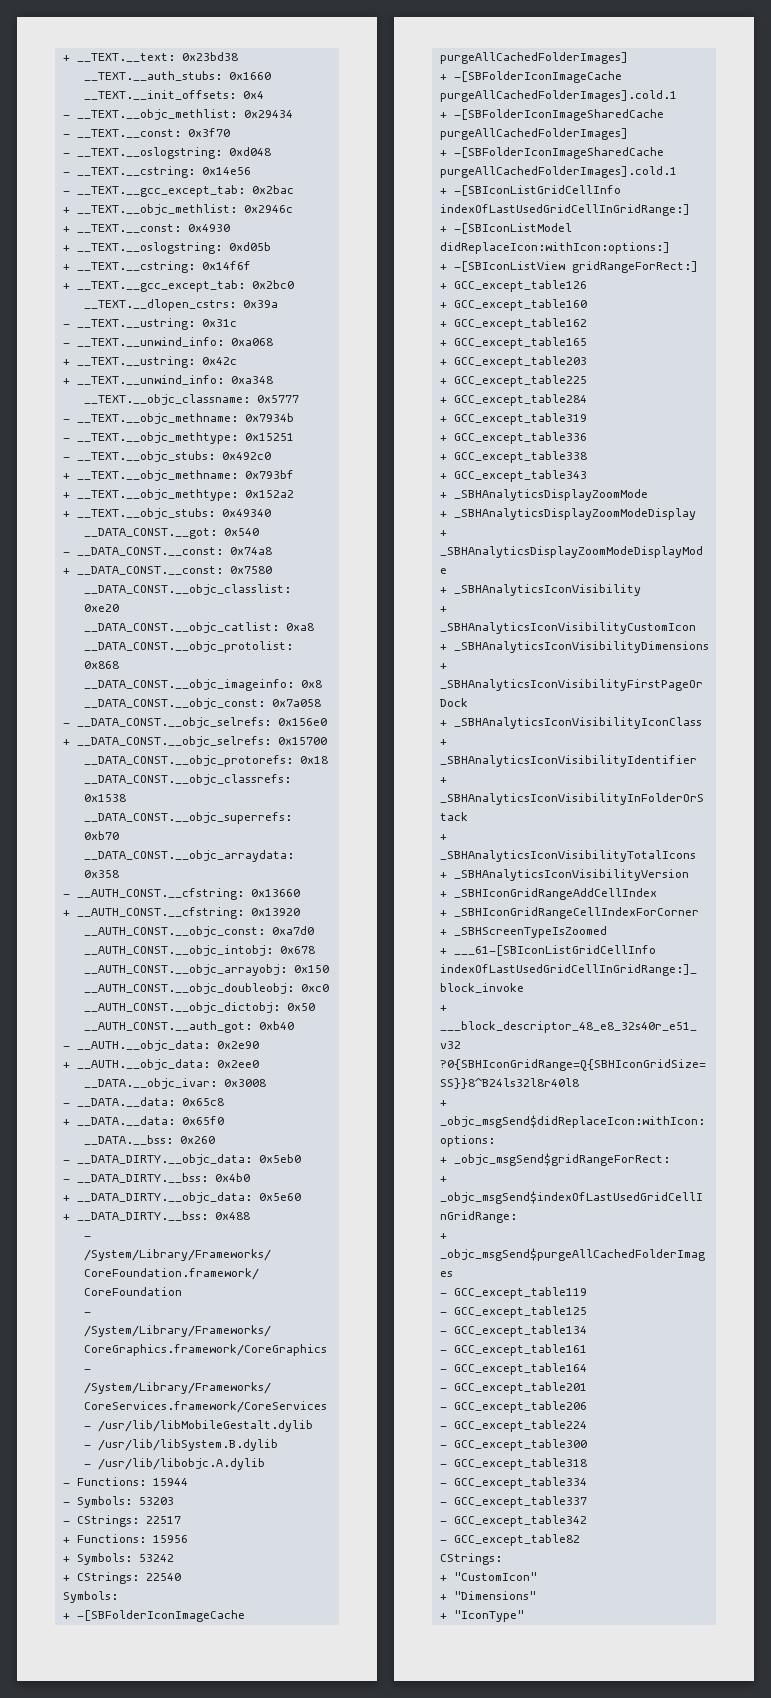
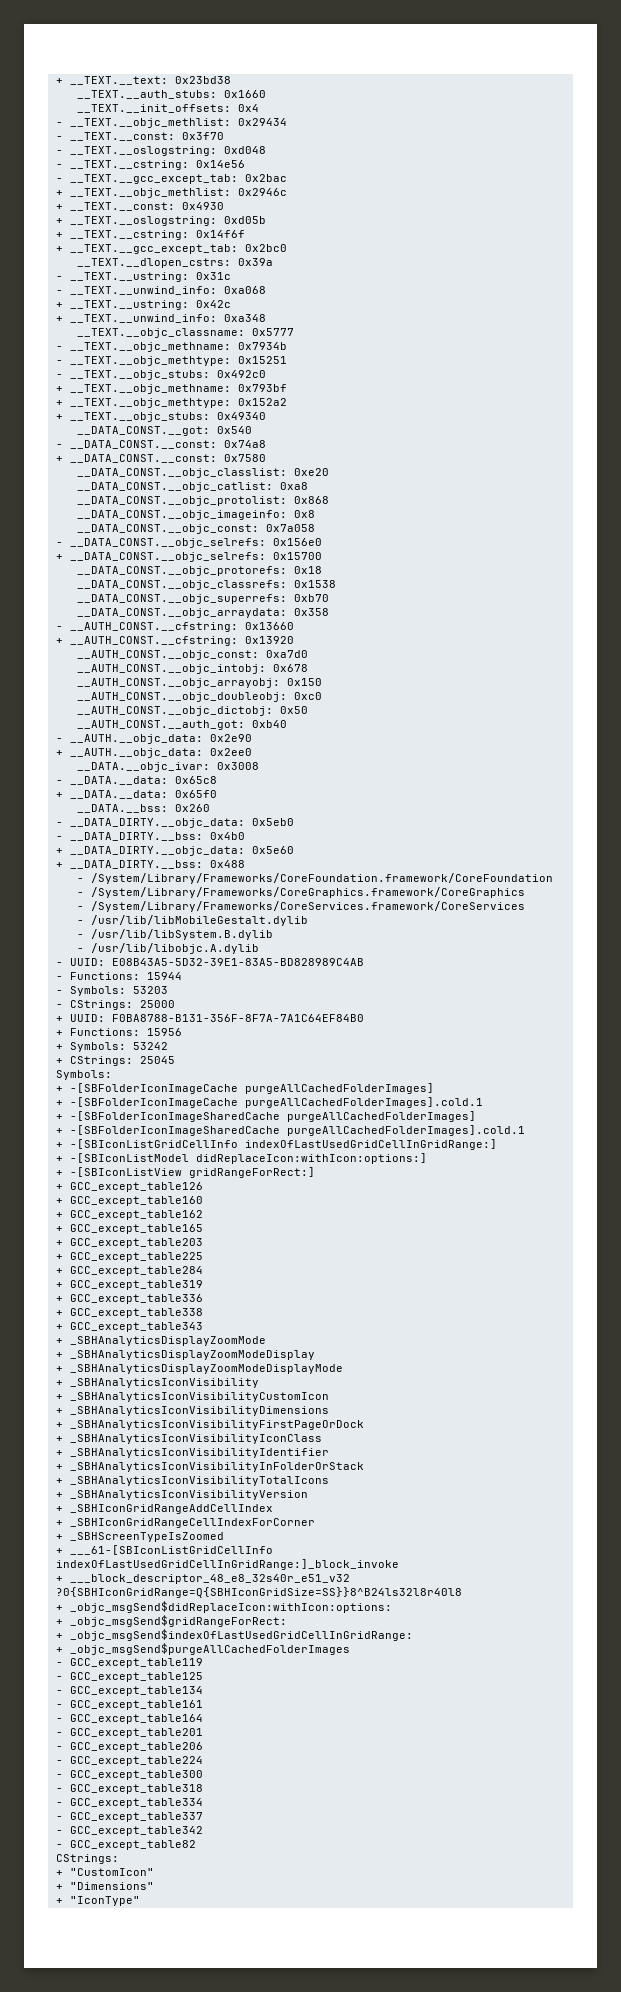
(265, 1464) none -> [55,958,364,966] // - UUID: E08B43A5-5D32-39E1-83A5-BD828989C4AB
[145,1516,181,1524] 22517 -> [139,1000,175,1008] [55,1014,364,1022] 25000 // + UUID: F0BA8788-B131-356F-8F7A-7A1C64EF84B0
[145,1573,181,1581] 22540 -> [139,1056,175,1064] 25045

